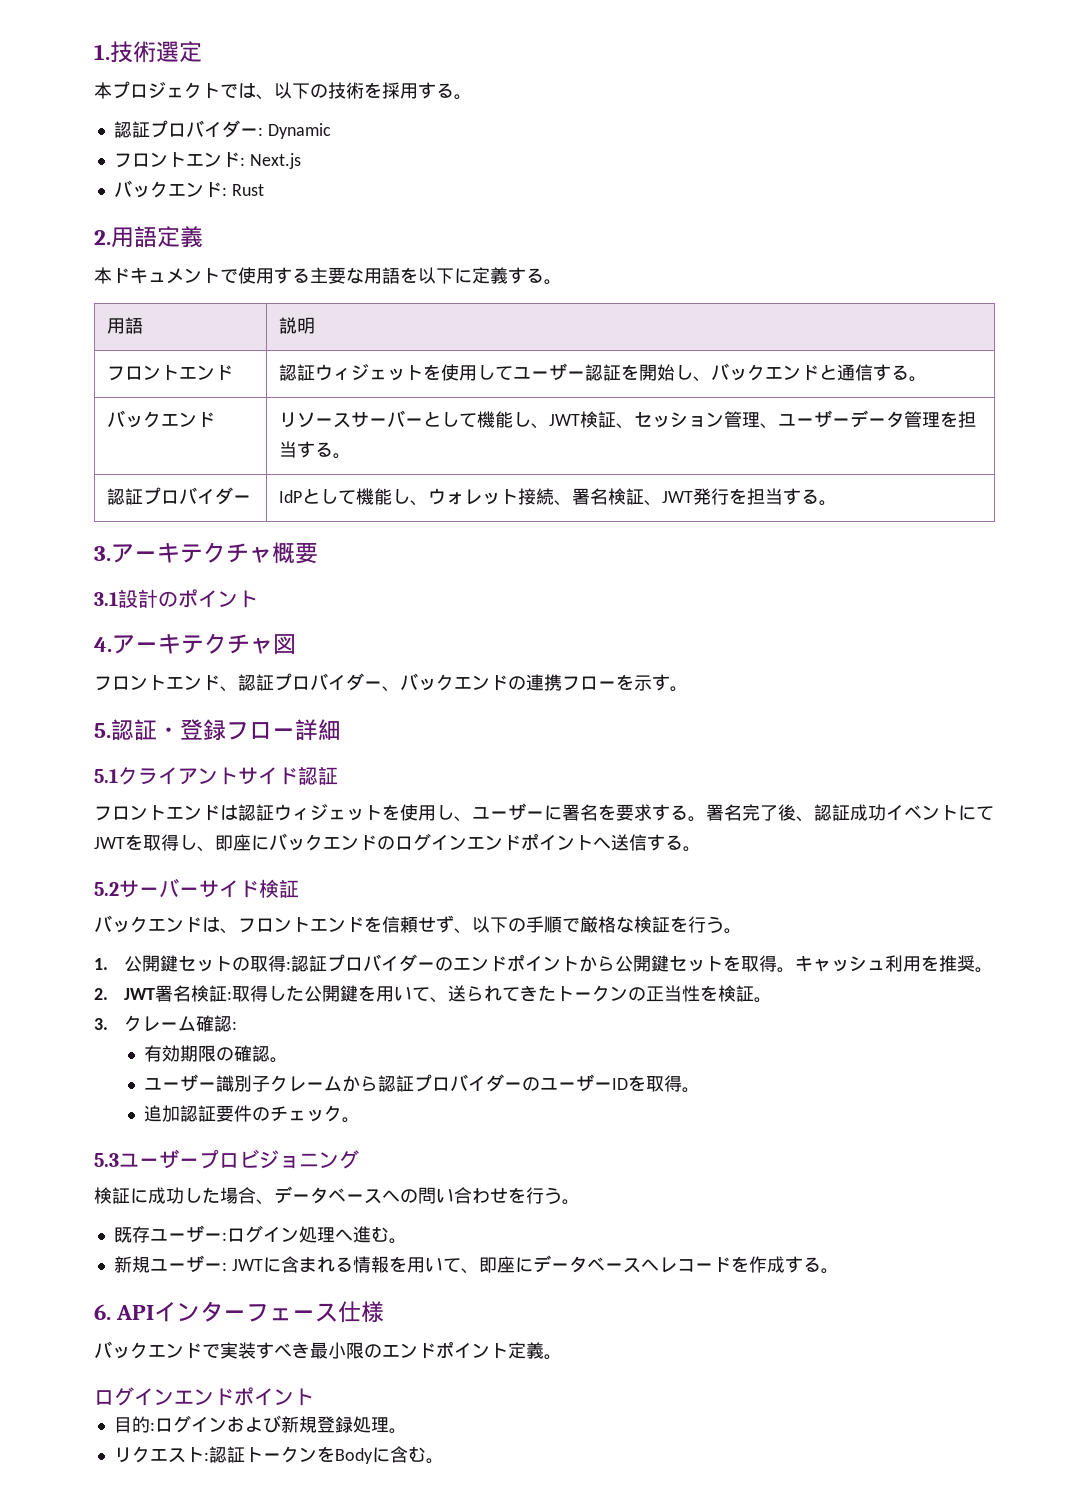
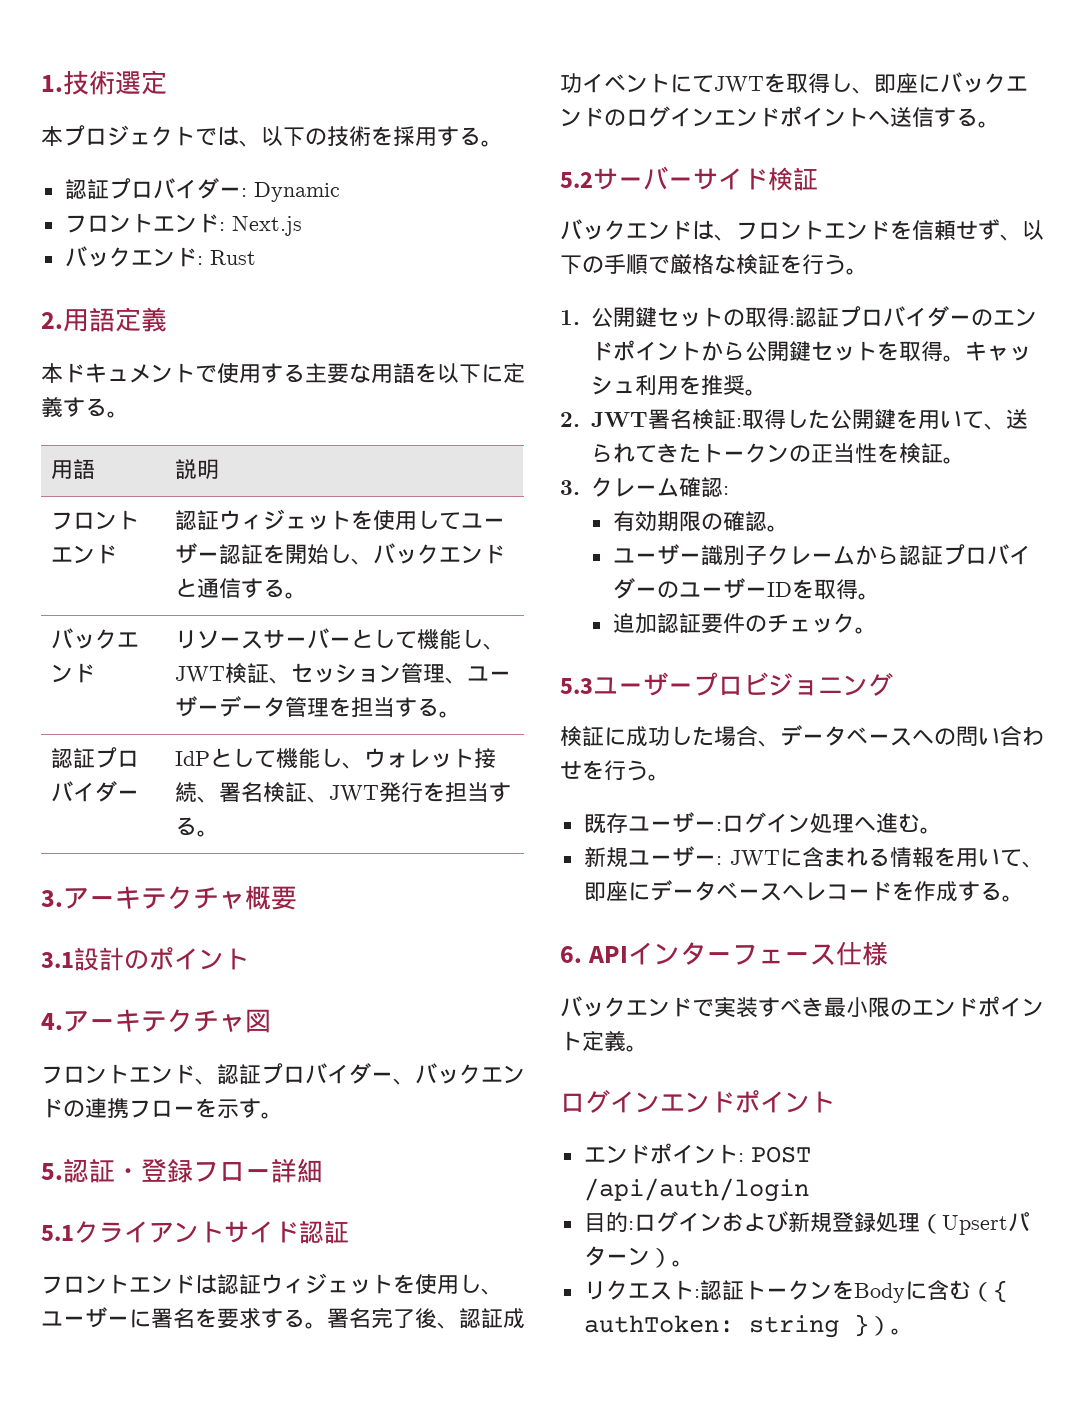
(314, 1397) none -> [583,1143,811,1164] [583,1178,809,1202] // エンドポイント: POST /api/auth/login
(389, 1425) none -> [919,1212,1030,1235] [583,1246,672,1268] （Upsertパターン）
(426, 1454) none -> [970,1280,1008,1303] [583,1314,891,1338] （{ authToken: string }）

